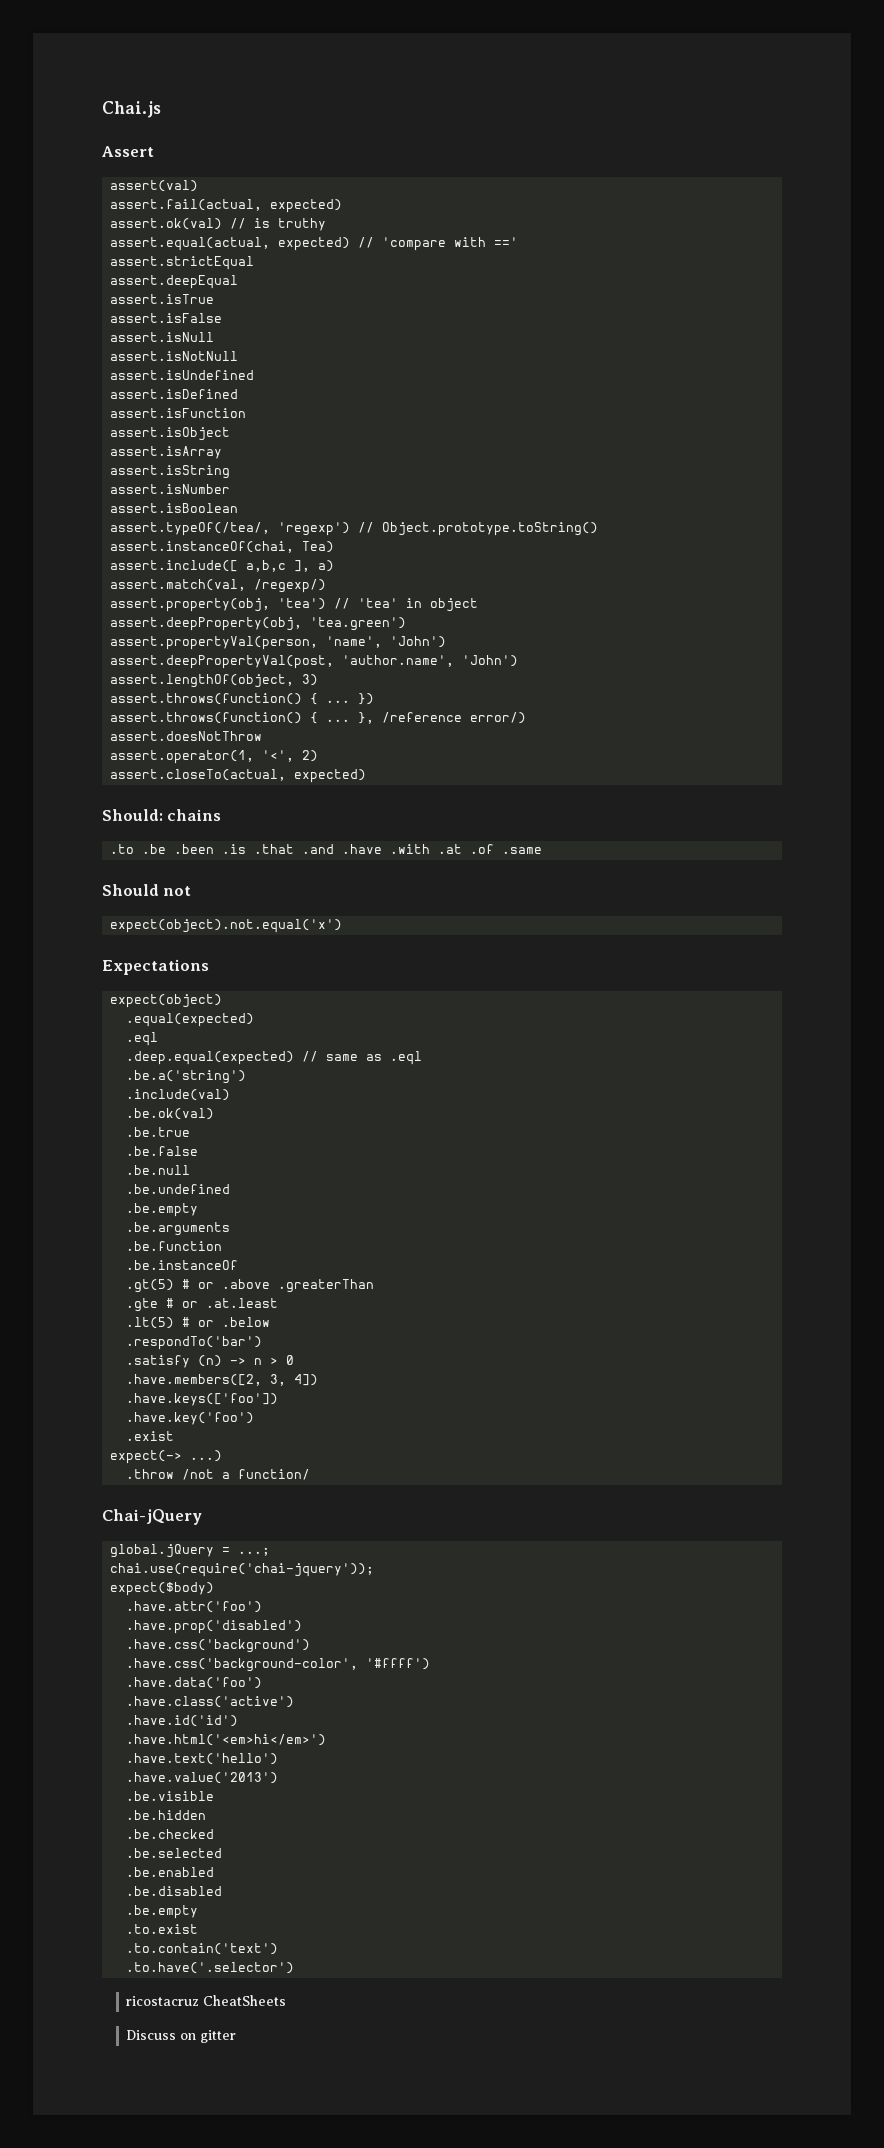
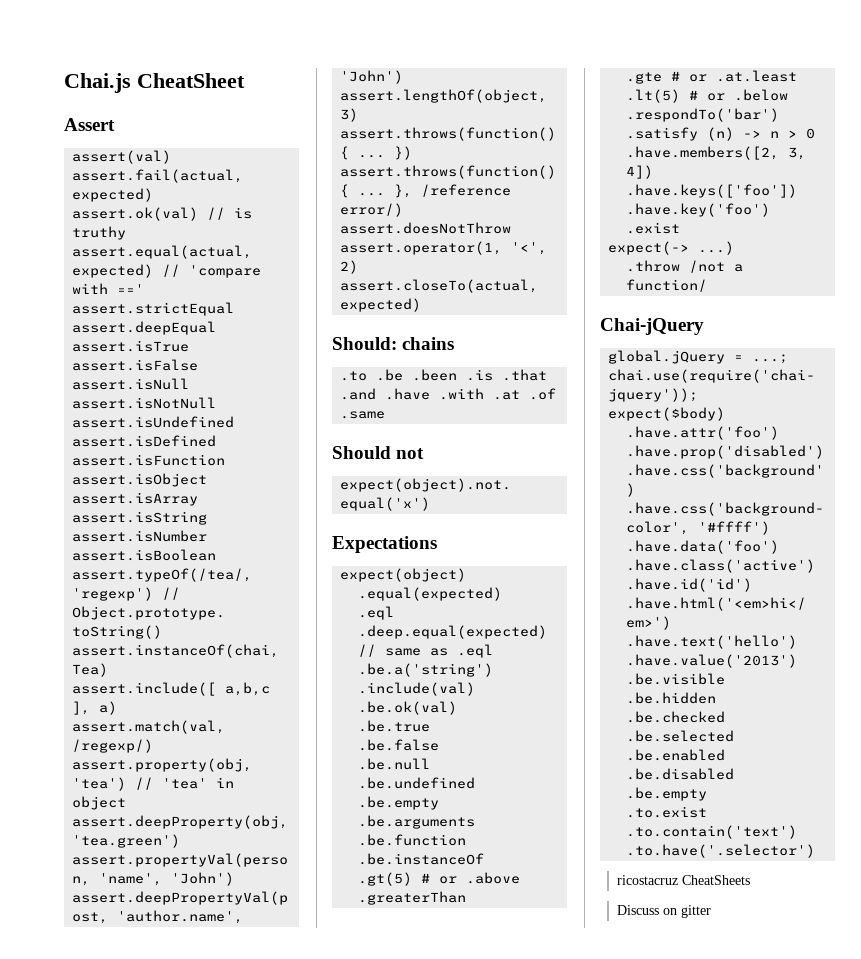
(161, 109) none -> [137,73,245,88] CheatSheet

